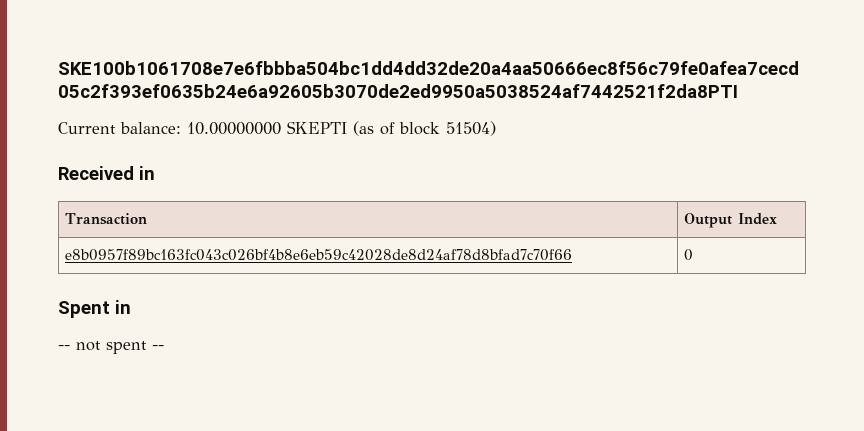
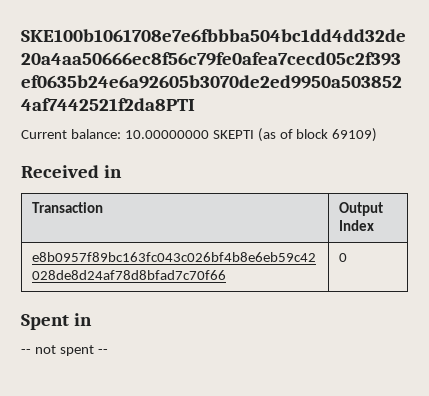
[446,121,496,136] 51504) -> [332,128,378,142] 69109)

